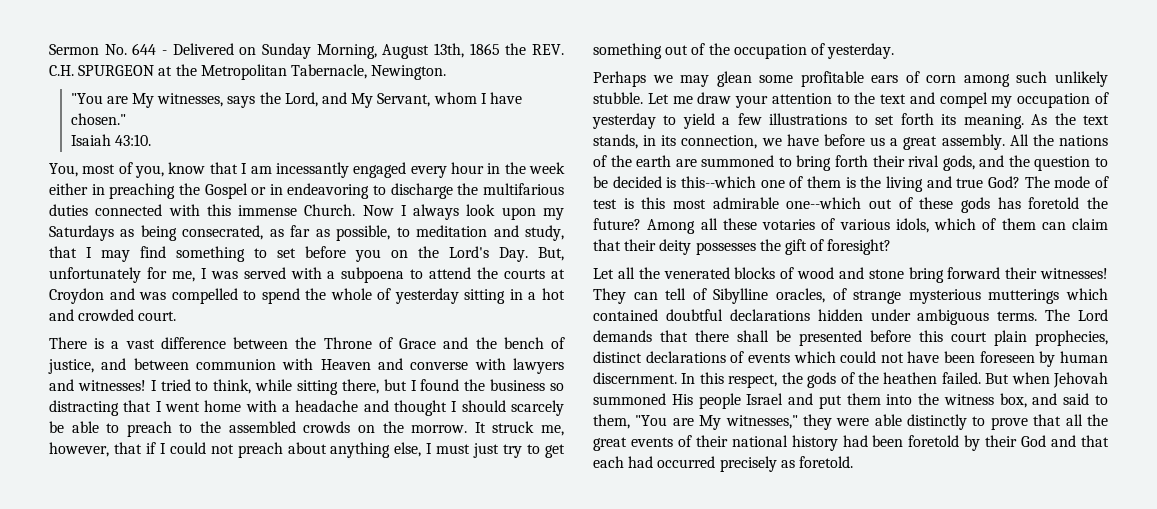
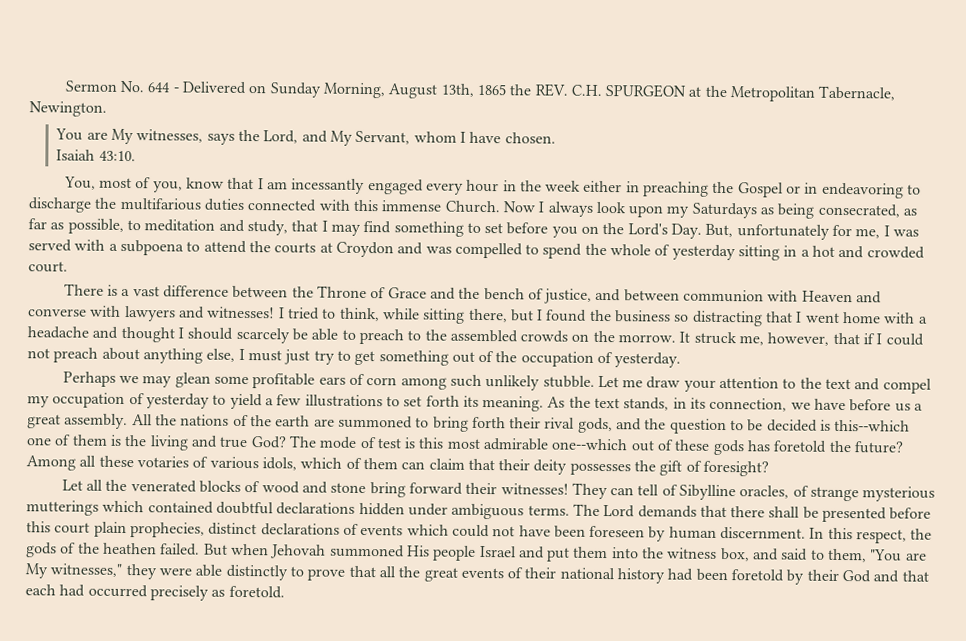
[70,93,103,104] "You -> [55,128,84,141] You
[70,113,126,125] chosen." -> [504,132,556,144] chosen.

